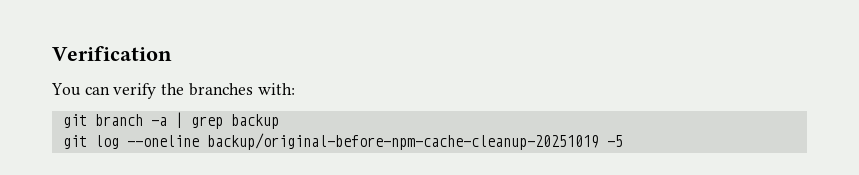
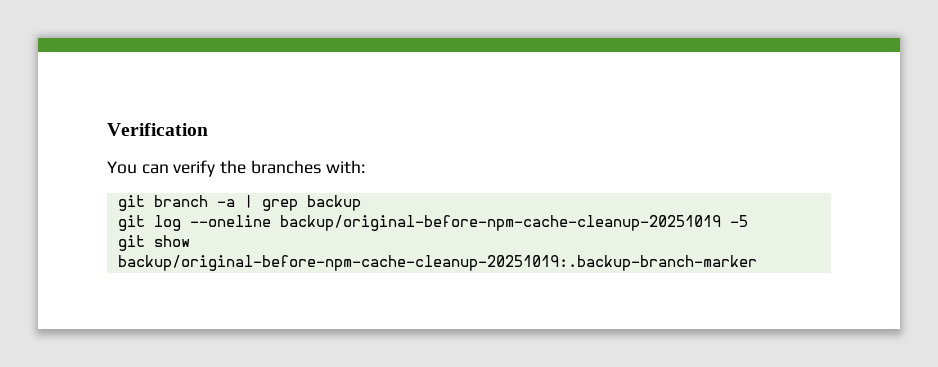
(623, 141) none -> [117,235,190,251] [117,255,757,271] // git show backup/original-before-npm-cache-cleanup-20251019:.backup-branch-marker

